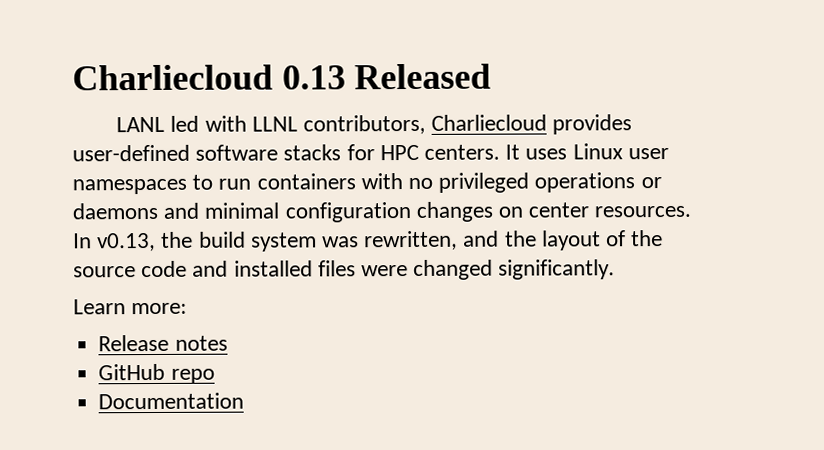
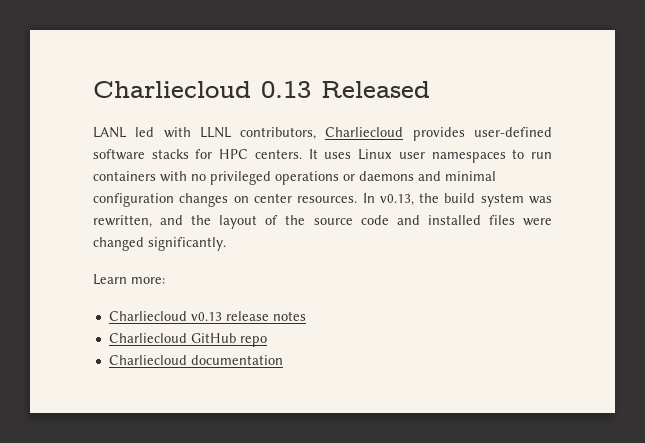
[98,334,170,352] Release -> [108,311,269,321] Charliecloud v0.13 release
(228, 343) none -> [108,333,187,343] Charliecloud
[98,392,245,410] Documentation -> [108,355,283,365] Charliecloud documentation

